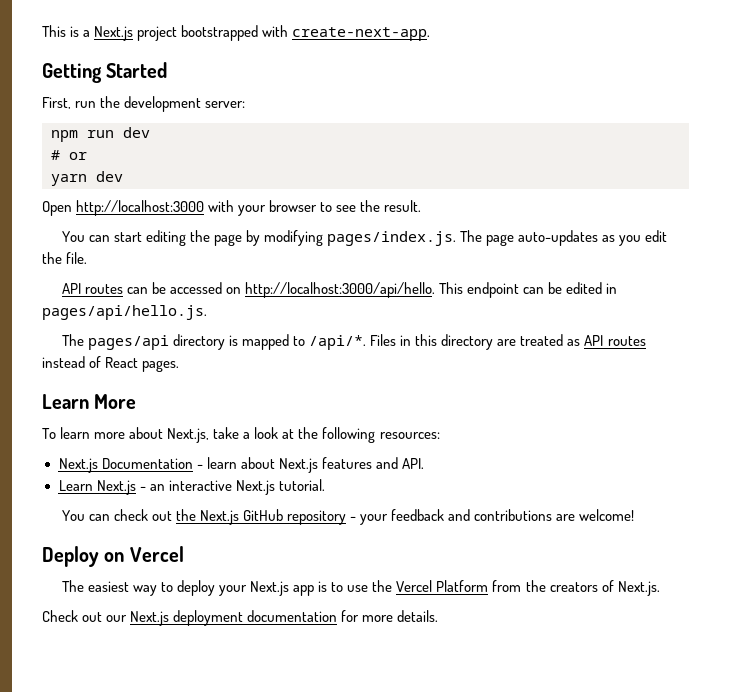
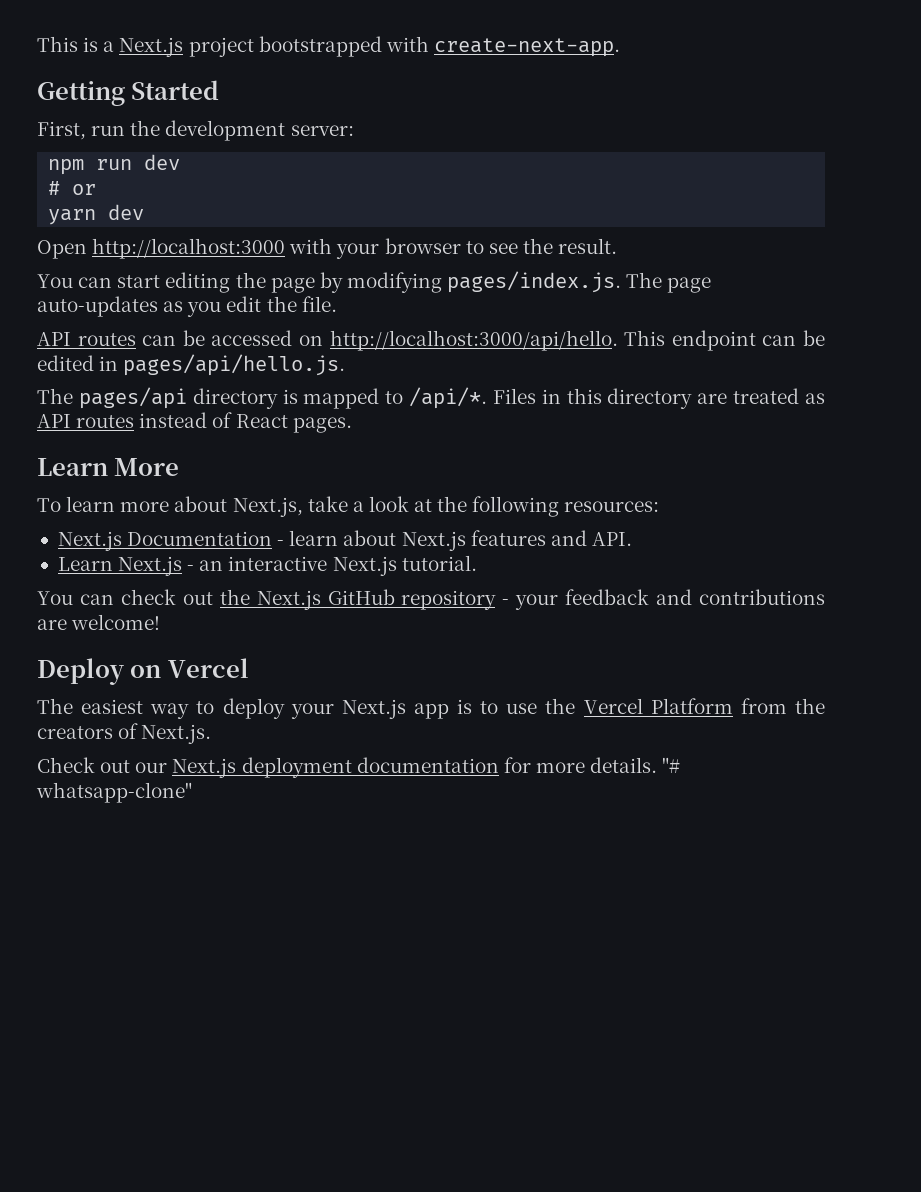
(439, 616) none -> [662,757,681,773] [36,782,192,803] "# whatsapp-clone"

